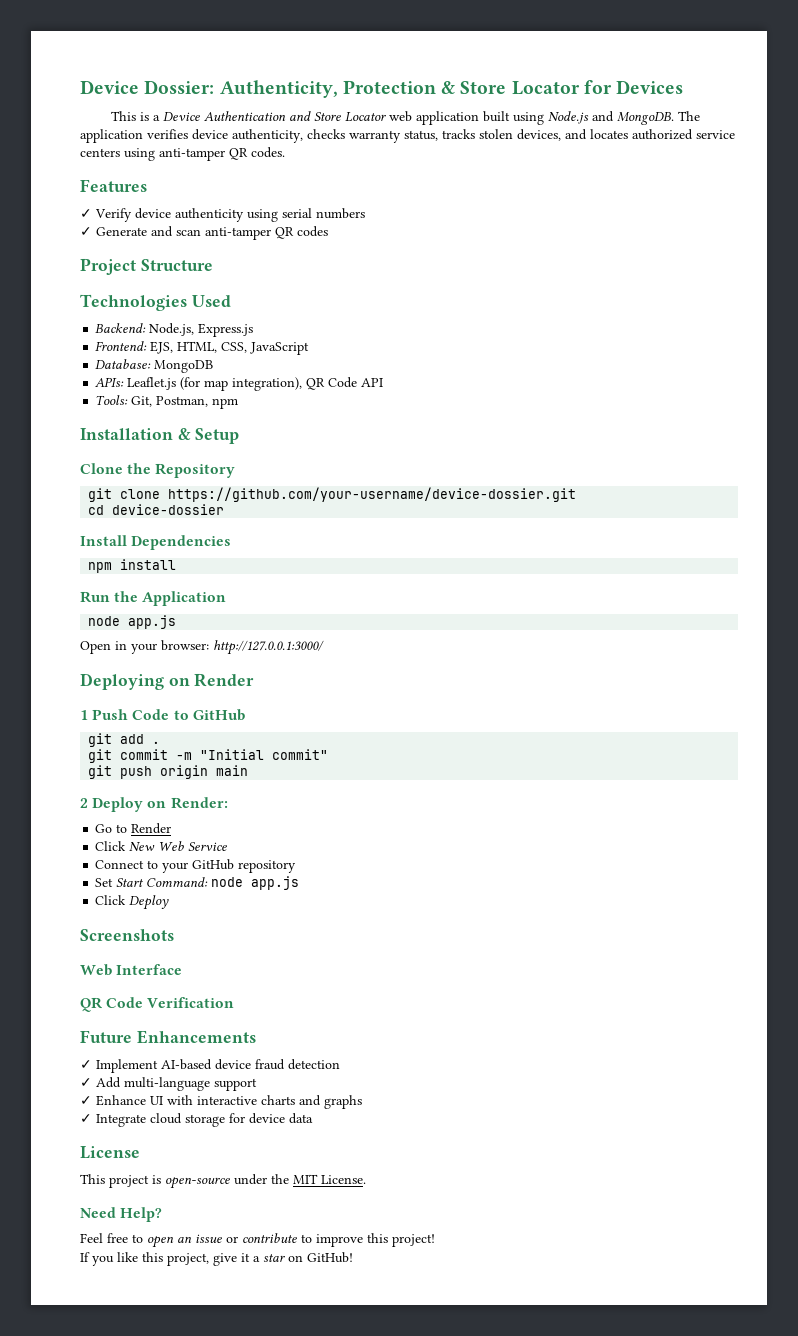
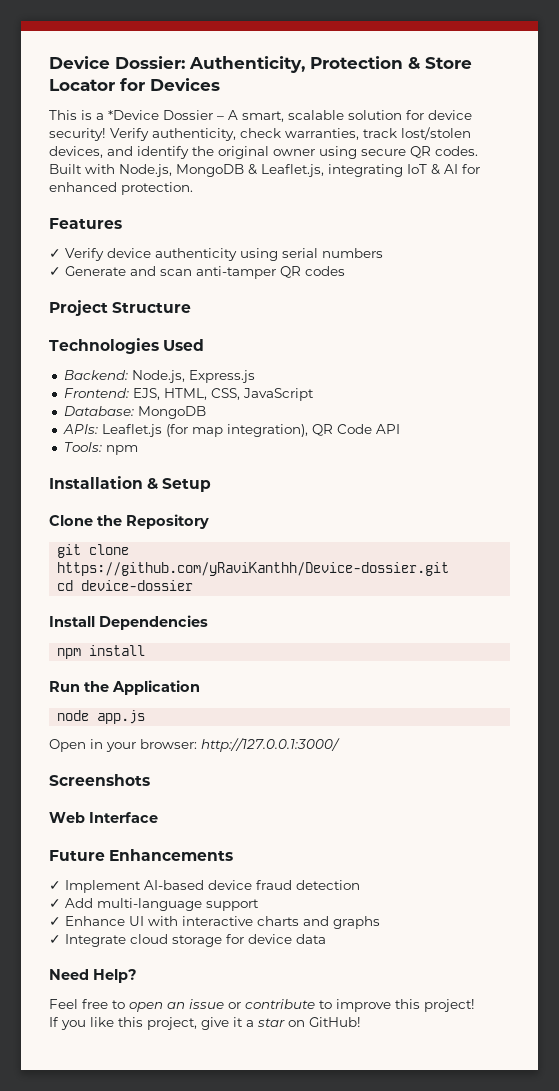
[162,111,700,125] [80,129,735,143] [80,147,285,161] Device Authentication and Store Locator web application built using Node.js and MongoDB. The application verifies device authenticity, checks warranty status, tracks stolen devices, and locates authorized service centers using anti-tamper QR codes. -> [108,110,472,122] [49,127,471,141] [49,146,478,159] [49,164,480,177] [49,182,193,195] *Device Dossier – A smart, scalable solution for device security! Verify authenticity, check warranties, track lost/stolen devices, and identify the original owner using secure QR codes. Built with Node.js, MongoDB & Leaflet.js, integrating IoT & AI for enhanced protection.
[131,396,209,407] Git, Postman, -> (102, 447) none
[168,487,577,502] https://github.com/your-username/device-dossier.git -> [57,562,450,576] https://github.com/yRaviKanthh/Device-dossier.git
[80,673,255,690] [80,709,245,721] [88,733,161,747] [88,749,329,763] [88,765,249,779] [80,797,228,812] [95,823,172,834] [95,841,228,851] [95,859,297,873] [95,876,300,890] [95,895,170,910] // Deploying on Render // 1 Push Code to GitHub // git add . // git commit -m "Initial commit" // git push origin main // 2 Deploy on Render: // Go to Render // Click New Web Service // Connect to your GitHub repository // Set Start Command: node app.js // Click Deploy -> (340, 745) none
[80,997,235,1012] // QR Code Verification -> (158, 817) none
[80,1146,140,1159] [80,1174,366,1189] // License // This project is open-source under the MIT License. -> (326, 939) none

